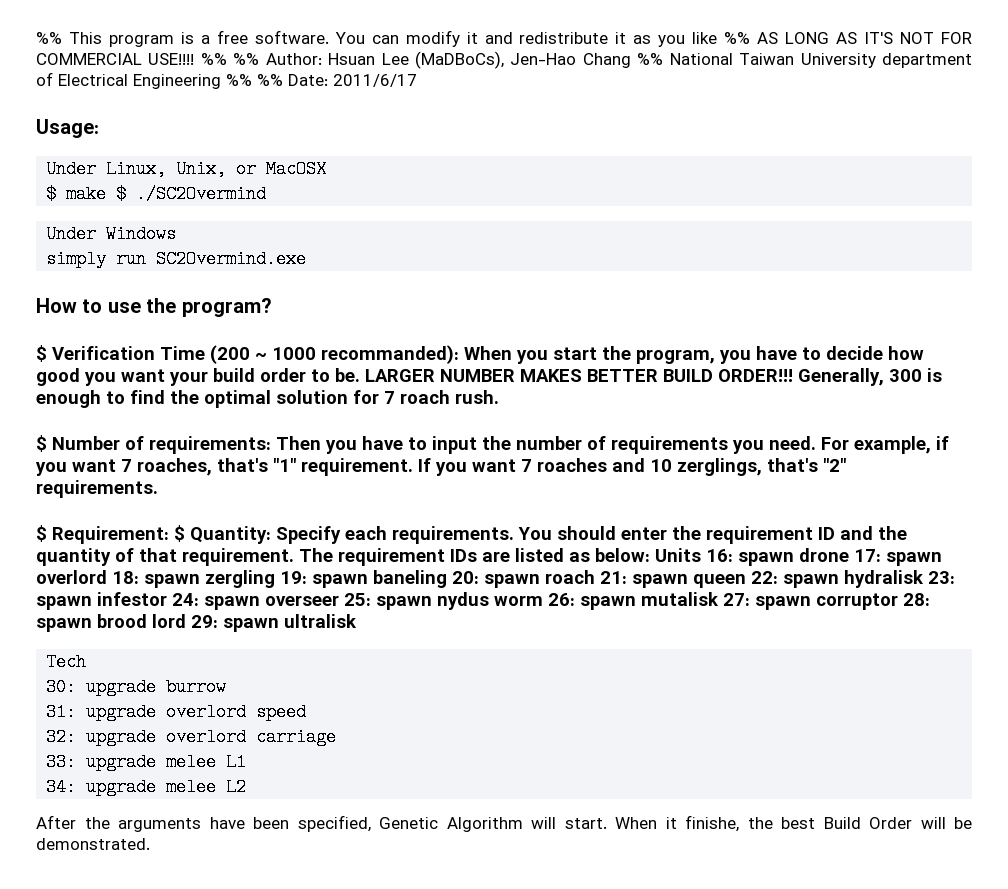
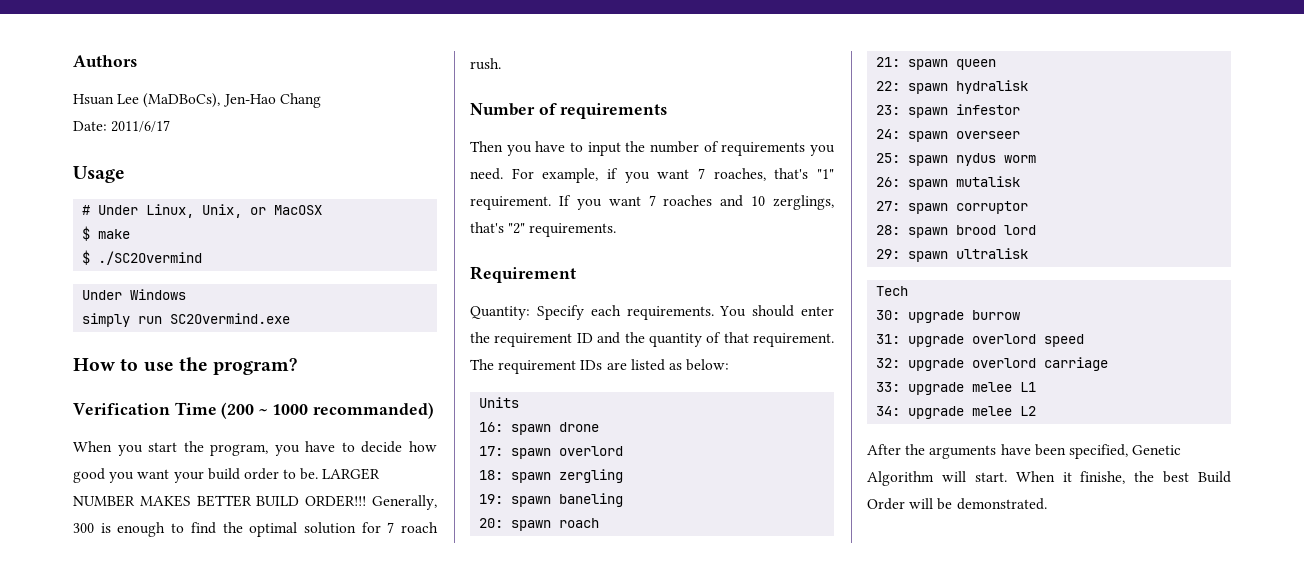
[36,30,972,47] [36,53,322,65] %% This program is a free software. You can modify it and redistribute it as you like %% AS LONG AS IT'S NOT FOR COMMERCIAL USE!!!! %% %% Author: -> [73,55,137,67] Authors //
[637,53,973,68] [36,72,283,89] %% National Taiwan University department of Electrical Engineering %% %% -> (321, 100) //
[36,119,99,138] Usage: // -> [73,166,125,183] [82,205,91,215] Usage // #
(107, 194) none -> (131, 234) //
[36,345,47,362] $ -> (298, 366) none
[321,345,459,364] recommanded): -> [312,402,434,419] recommanded) //
[36,435,47,452] $ -> (501, 64) none
[149,436,271,454] requirements: -> [560,103,668,119] requirements //
[36,525,185,544] $ Requirement: $ -> [470,266,576,283] Requirement //
(650, 555) none -> (730, 365) //
(701, 555) none -> (520, 402) //
(849, 555) none -> (600, 427) //
(107, 577) none -> (624, 451) //
(275, 579) none -> (624, 476) //
(447, 579) none -> (624, 500) //
(595, 577) none -> (600, 523) //
(746, 581) none -> (997, 64) //
(924, 579) none -> (1029, 87) //
(167, 599) none -> (1021, 109) //
(339, 600) none -> (1021, 135) //
(543, 600) none -> (1037, 159) //
(719, 599) none -> (1021, 181) //
(898, 601) none -> (1029, 207) //
(186, 621) none -> (1037, 230) //

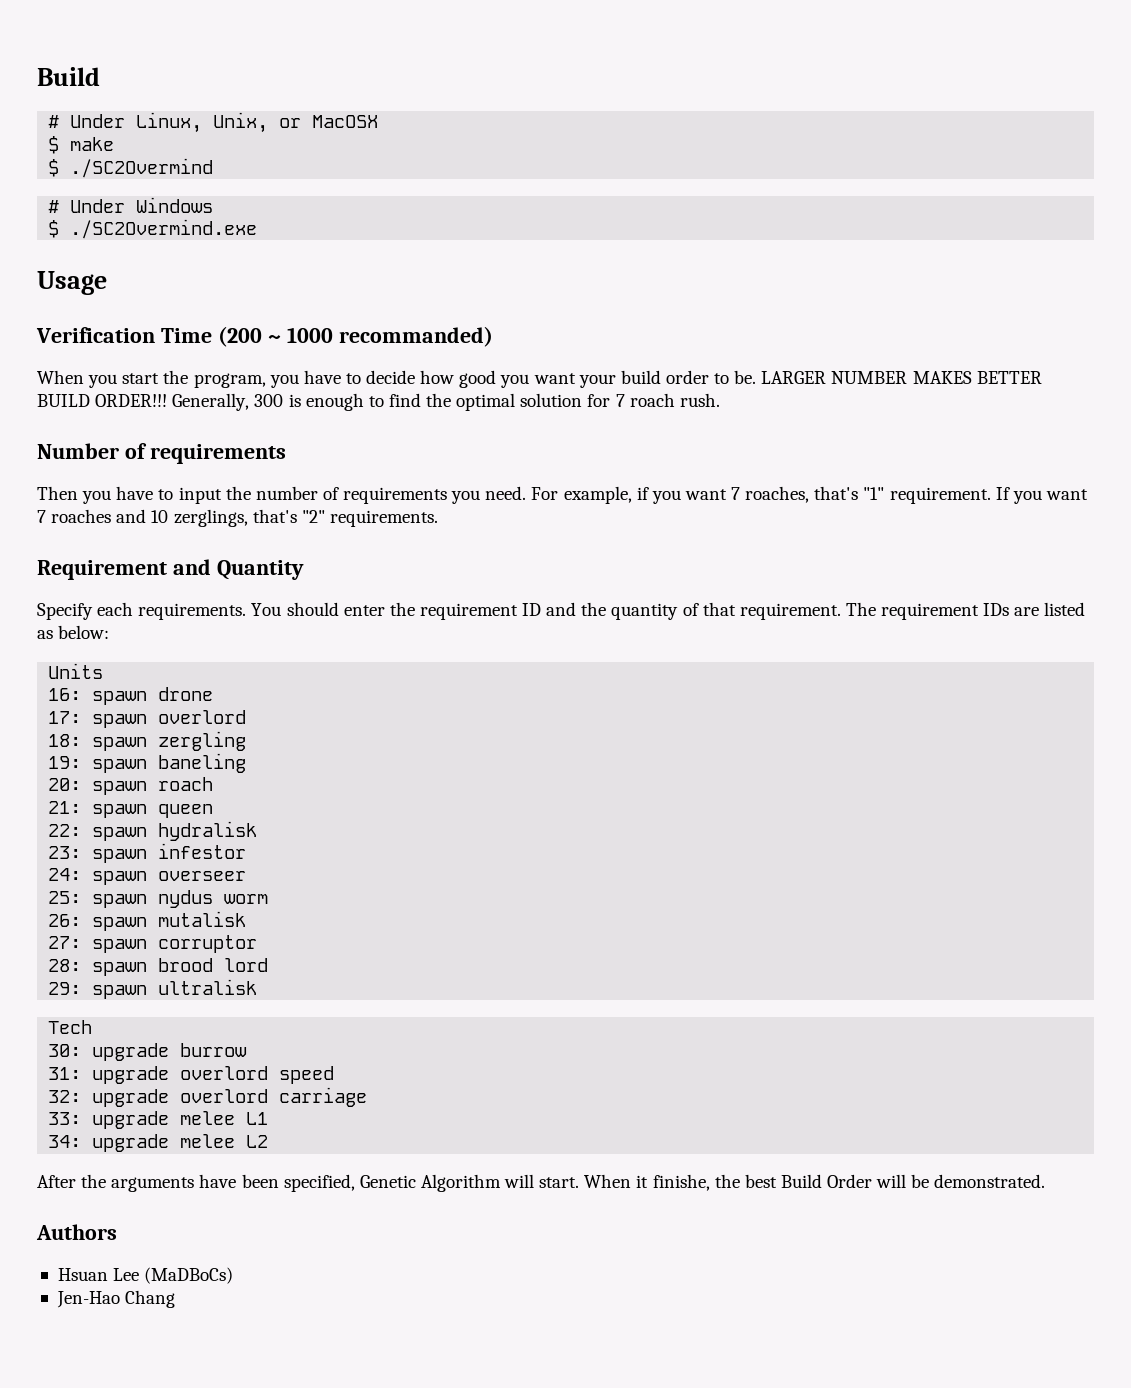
[73,55,137,67] [73,93,321,108] [73,120,171,132] [73,166,125,183] Authors // Hsuan Lee (MaDBoCs), Jen-Hao Chang // Date: 2011/6/17 // Usage -> [37,67,100,86] Build
(203, 258) none -> [48,200,60,213] #
[82,313,291,327] [73,357,298,375] simply run SC2Overmind.exe // How to use the program? -> [48,219,258,239] [37,271,107,295] $ ./SC2Overmind.exe // Usage
[470,306,530,320] // Quantity: -> [172,559,304,580] and Quantity //
(1047, 504) none -> [36,1224,117,1240] [57,1267,234,1284] [56,1290,176,1308] // Authors // Hsuan Lee (MaDBoCs) // Jen-Hao Chang

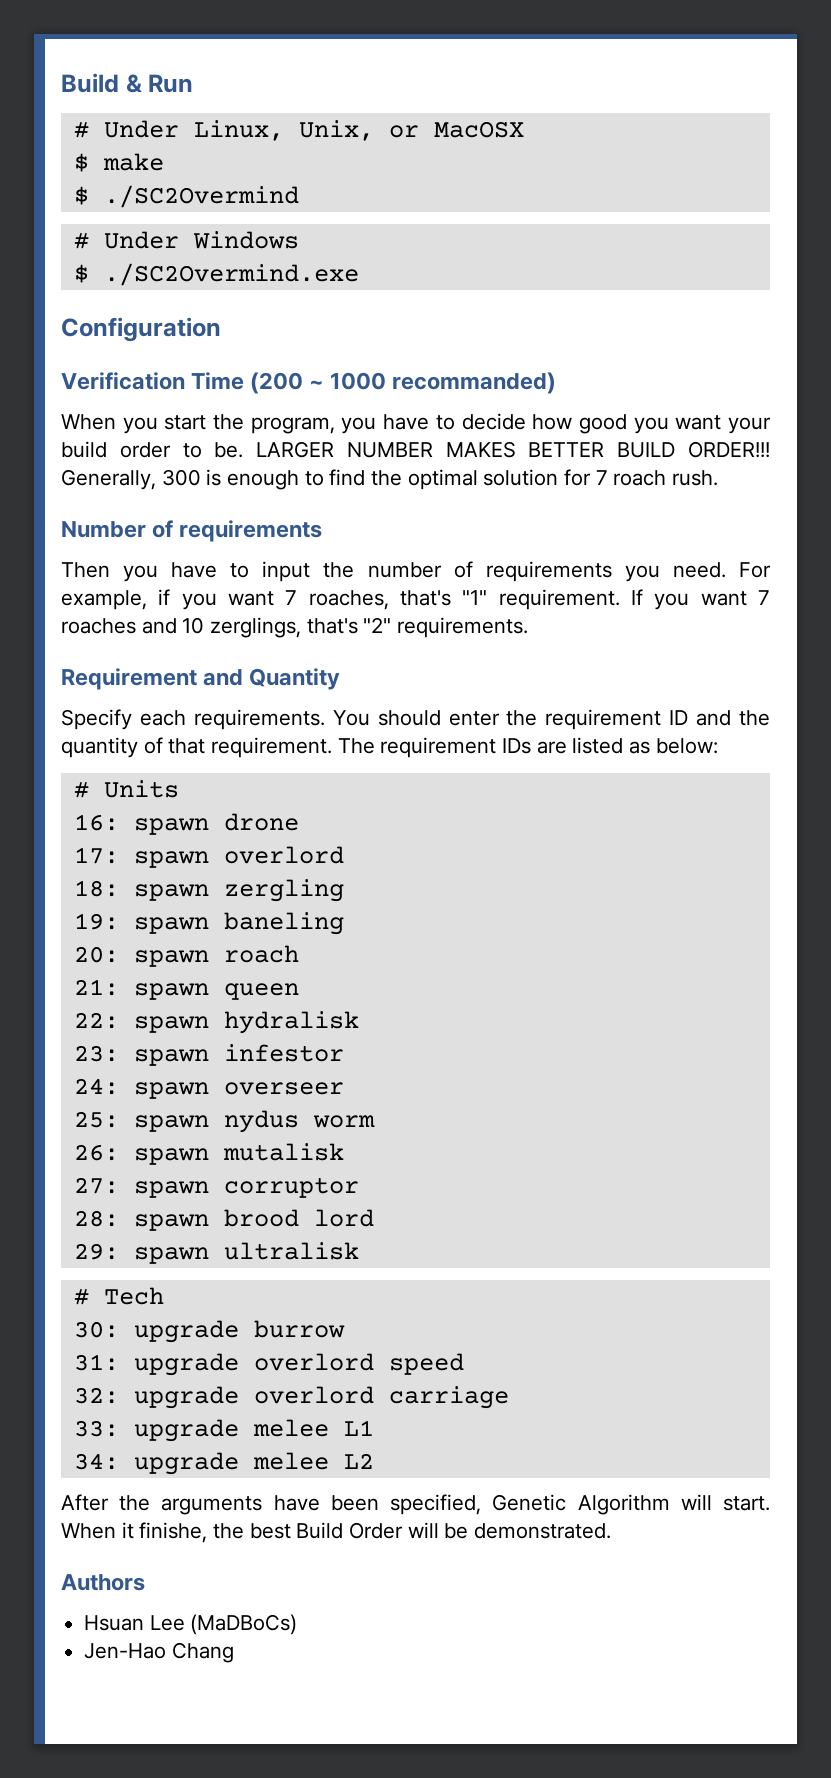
[37,67,100,86] Build -> [61,73,194,93] Build & Run
[37,271,107,295] Usage -> [61,317,221,342] Configuration
(110, 632) none -> [73,781,89,798] #
(258, 987) none -> [73,1288,89,1305] #

